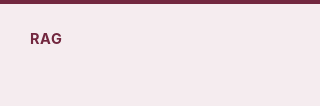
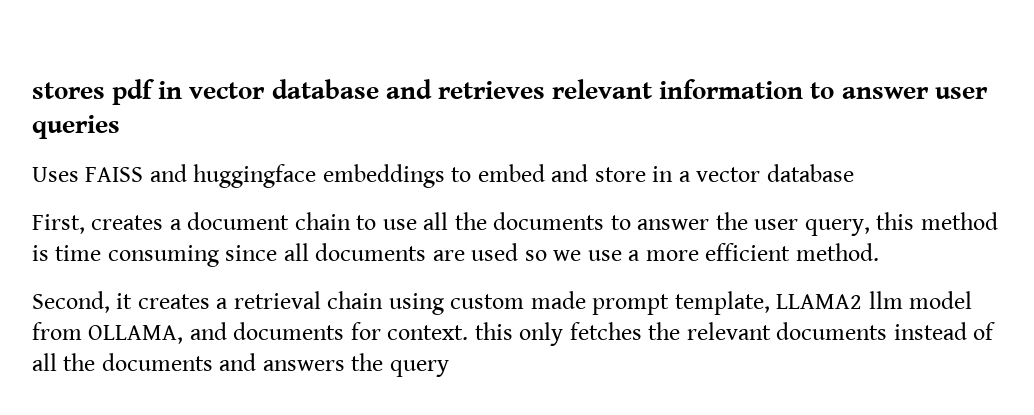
[30,33,62,44] RAG -> [32,79,988,105] [32,115,120,139] [32,164,854,188] [32,212,998,236] [32,243,879,267] [32,291,973,315] [32,322,996,346] [32,353,449,377] stores pdf in vector database and retrieves relevant information to answer user queries // Uses FAISS and huggingface embeddings to embed and store in a vector database // First, creates a document chain to use all the documents to answer the user query, this method is time consuming since all documents are used so we use a more efficient method. // Second, it creates a retrieval chain using custom made prompt template, LLAMA2 llm model from OLLAMA, and documents for context. this only fetches the relevant documents instead of all the documents and answers the query

